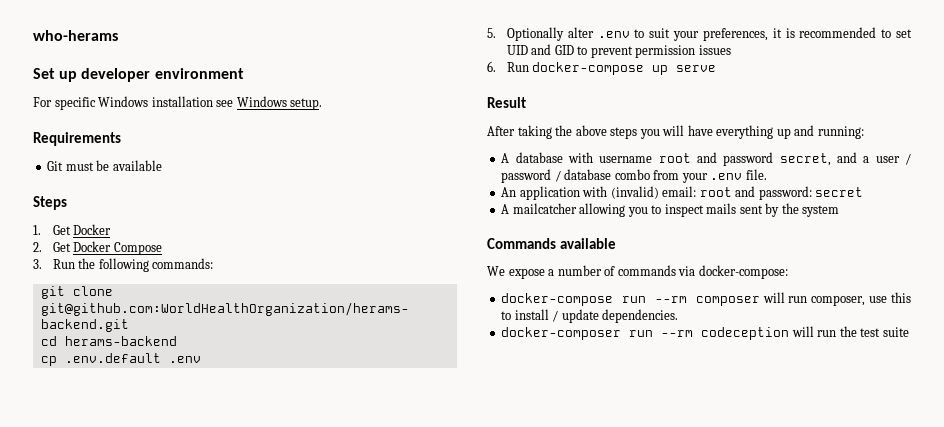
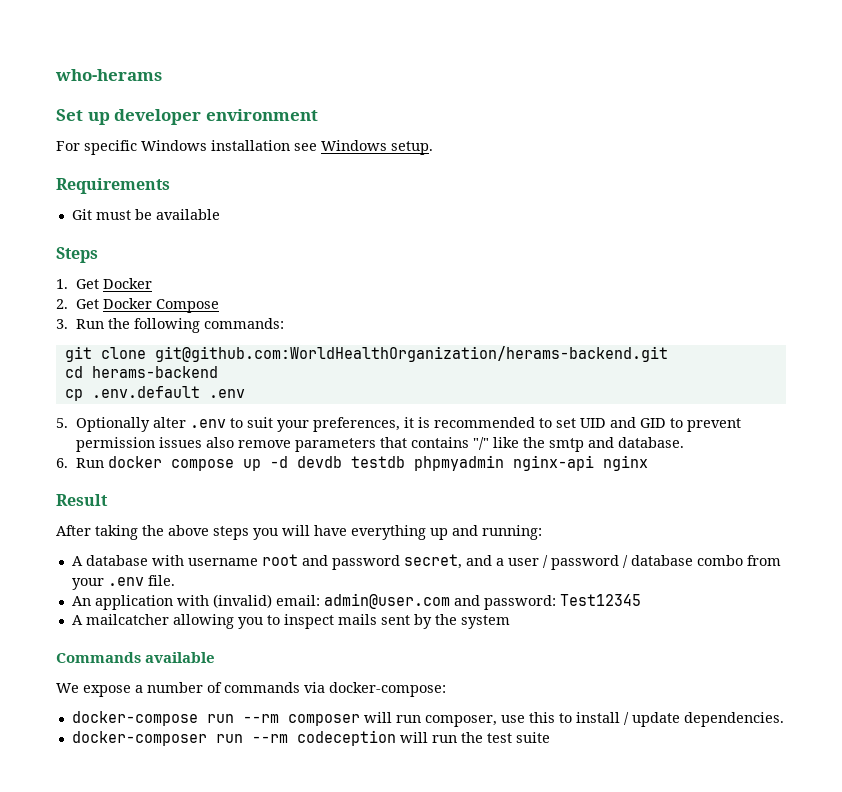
[487,61,717,75] // 6. Run docker-compose up serve -> [205,437,684,452] [56,455,648,471] also remove parameters that contains "/" like the smtp and database. // 6. Run docker compose up -d devdb testdb phpmyadmin nginx-api nginx
[699,187,732,197] root -> [323,593,450,609] admin@user.com
[815,187,864,197] secret -> [559,594,641,606] Test12345

